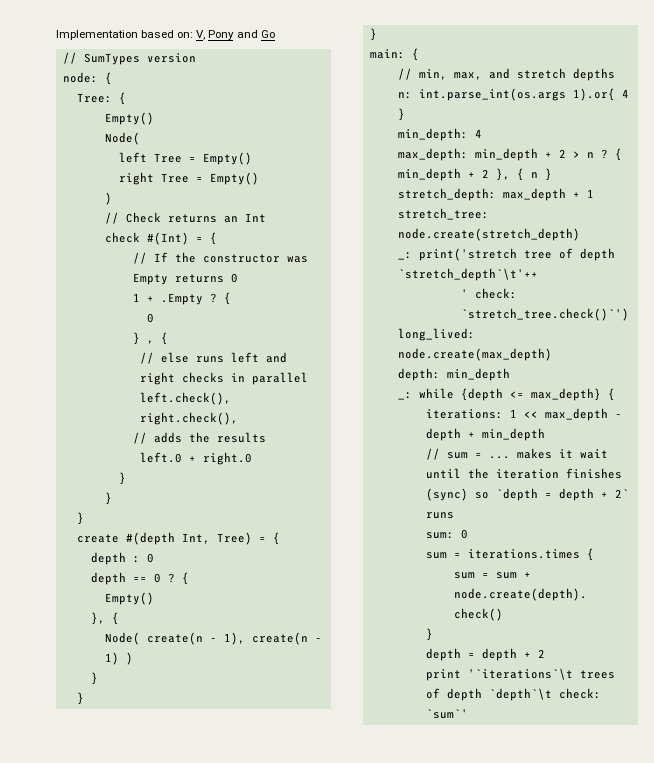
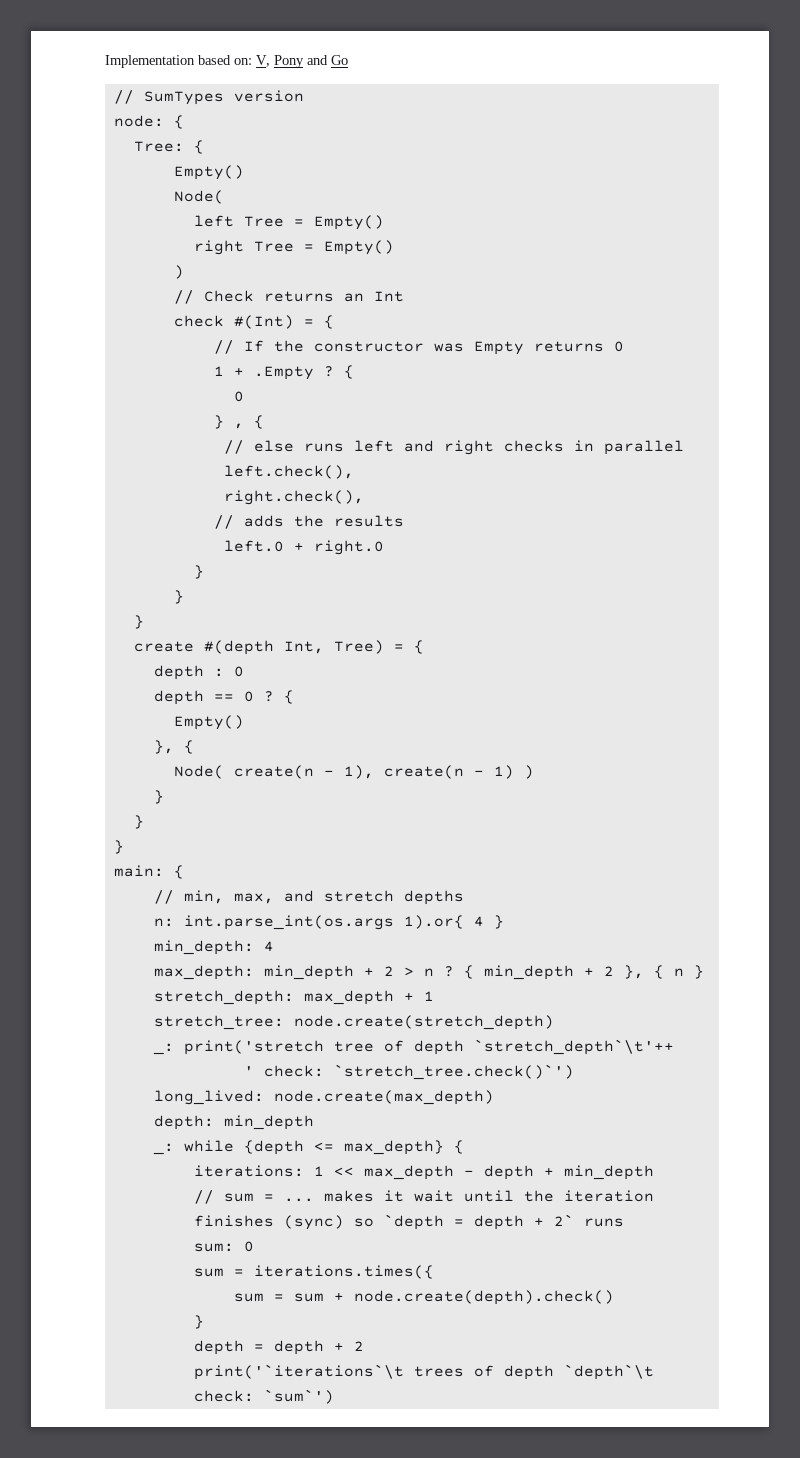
[467,548,594,561] iterations.times { -> [253,1265,434,1279] iterations.times({
[425,668,573,681] print '`iterations`\t -> [193,1364,404,1380] print('`iterations`\t
[425,709,468,719] `sum`' -> [263,1389,334,1404] `sum`')

